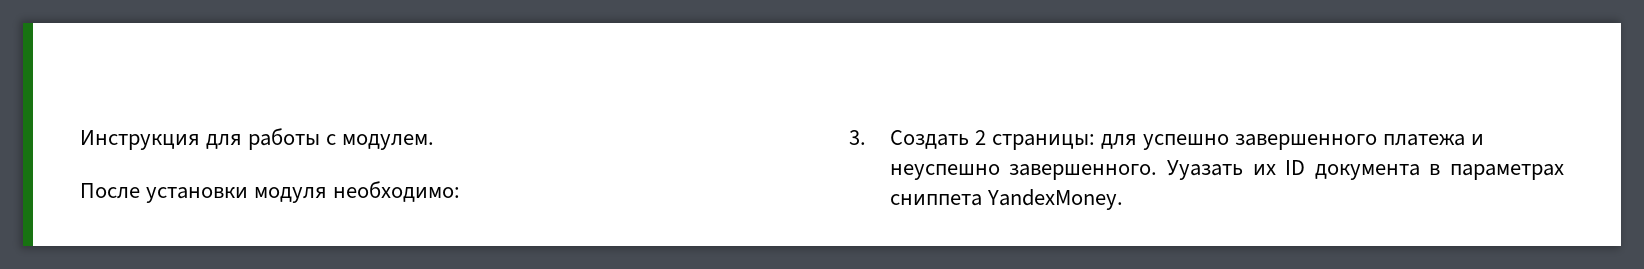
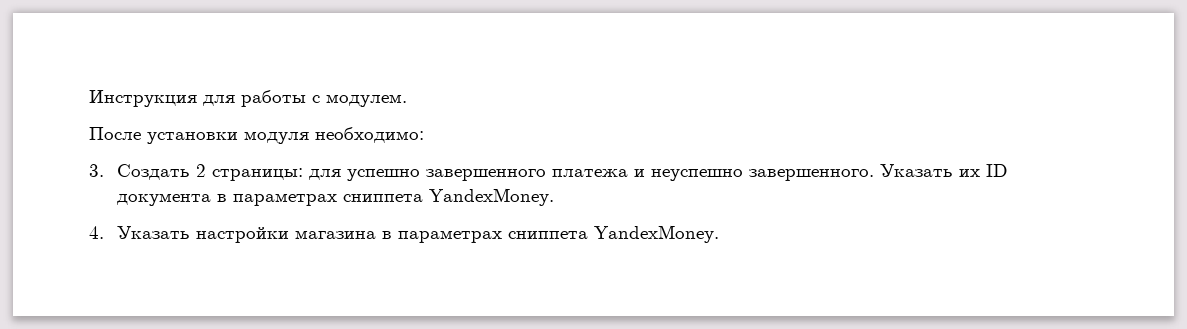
[1166,160,1243,180] Ууазать -> [879,164,953,177] Указать
(1123, 199) none -> [89,225,719,243] // 4. Указать настройки магазина в параметрах сниппета YandexMoney.

